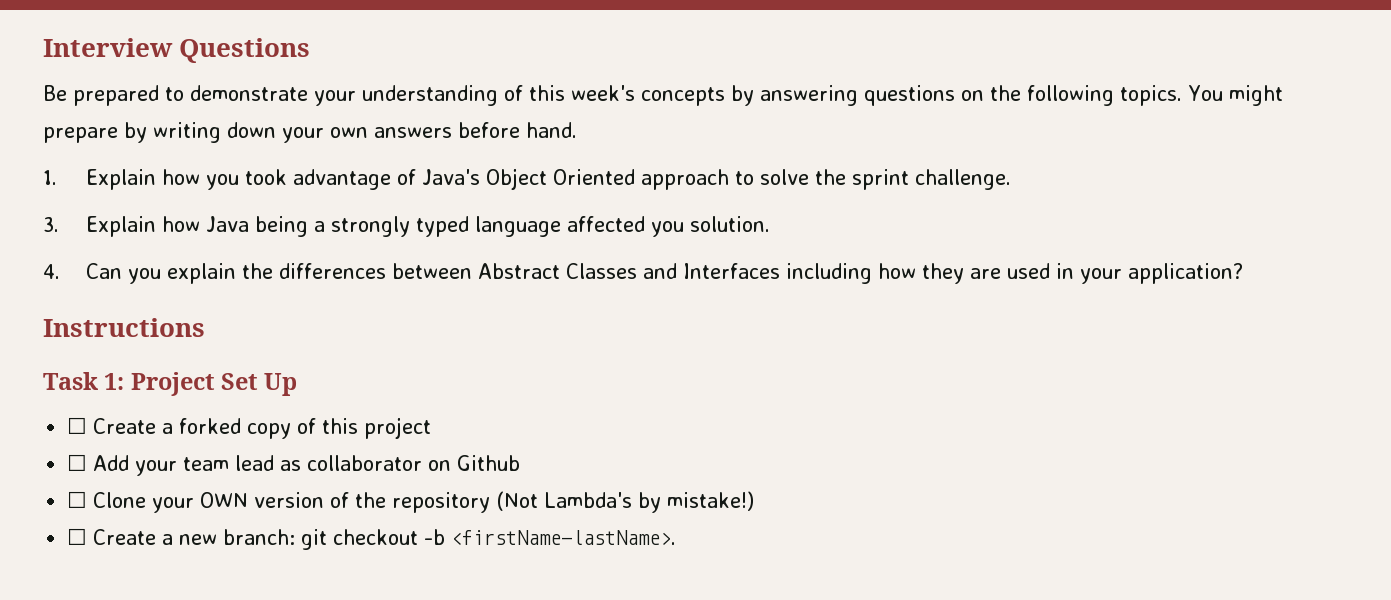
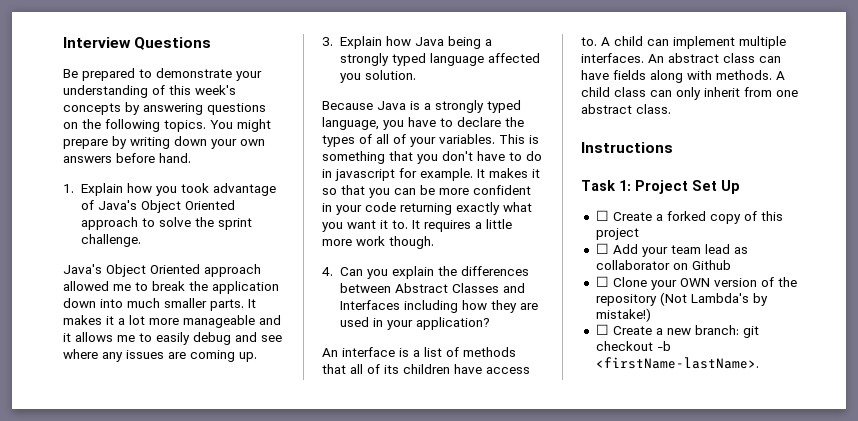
(1011, 179) none -> [63,264,261,277] [63,281,279,294] [63,298,256,311] [63,315,281,328] [63,332,282,345] [63,349,257,362] // Java's Object Oriented approach allowed me to break the application down into much smaller parts. It makes it a lot more manageable and it allows me to easily debug and see where any issues are coming up.
(770, 224) none -> [322,100,521,113] [322,117,524,130] [322,134,539,147] [322,151,542,164] [322,168,540,181] [322,185,531,198] [322,202,532,215] [322,219,512,232] [322,236,434,249] // Because Java is a strongly typed language, you have to declare the types of all of your variables. This is something that you don't have to do in javascript for example. It makes it so that you can be more confident in your code returning exactly what you want it to. It requires a little more work though.
(1243, 273) none -> [322,347,516,357] [322,364,530,374] [581,36,786,49] [581,53,781,63] [581,70,785,83] [581,87,798,100] [581,104,671,114] // An interface is a list of methods that all of its children have access to. A child can implement multiple interfaces. An abstract class can have fields along with methods. A child class can only inherit from one abstract class.

